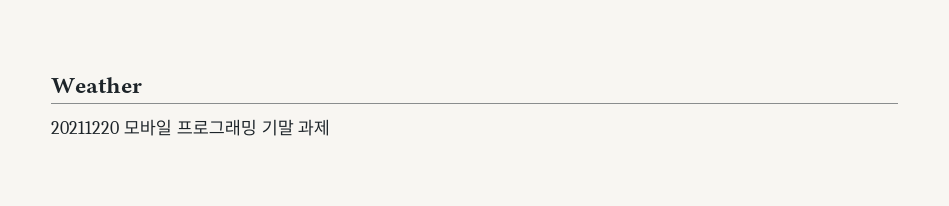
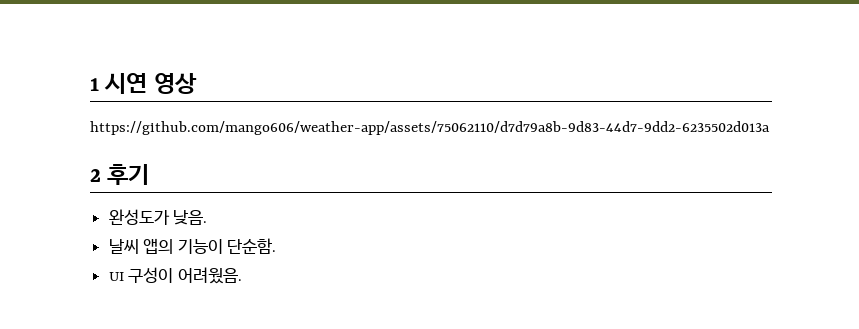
[51,77,142,93] [51,119,331,136] Weather // 20211220 모바일 프로그래밍 기말 과제 -> [90,73,197,94] [90,121,770,135] [90,164,150,185] [108,209,208,225] [108,238,277,254] [108,267,242,284] 1 시연 영상 // https://github.com/mango606/weather-app/assets/75062110/d7d79a8b-9d83-44d7-9dd2-6235502d013a // 2 후기 // 완성도가 낮음. // 날씨 앱의 기능이 단순함. // UI 구성이 어려웠음.

